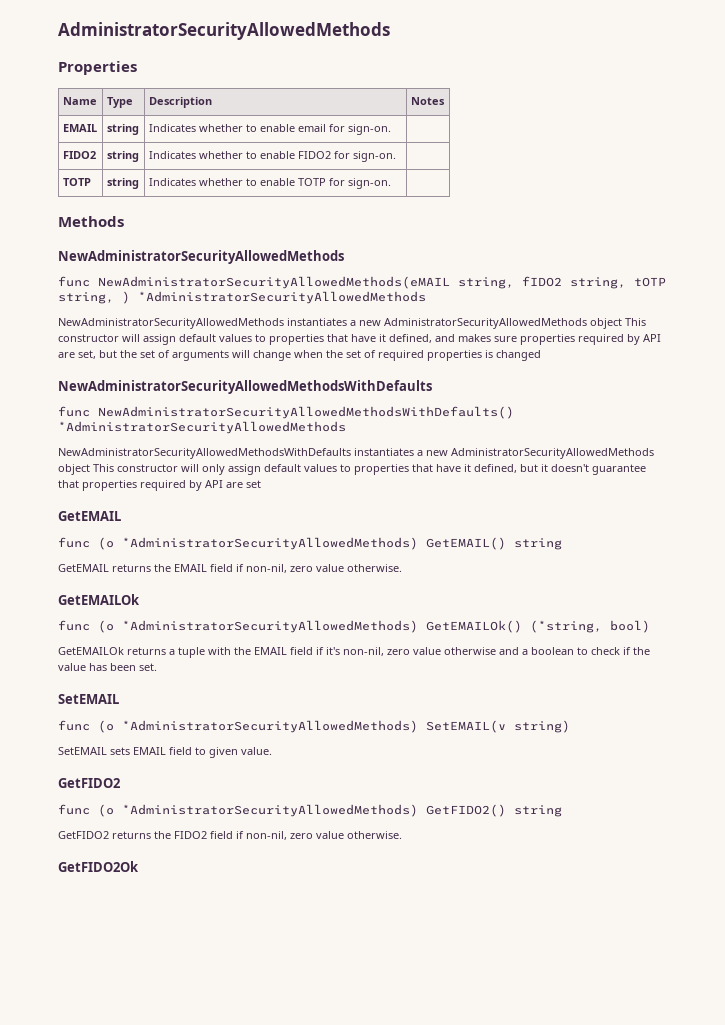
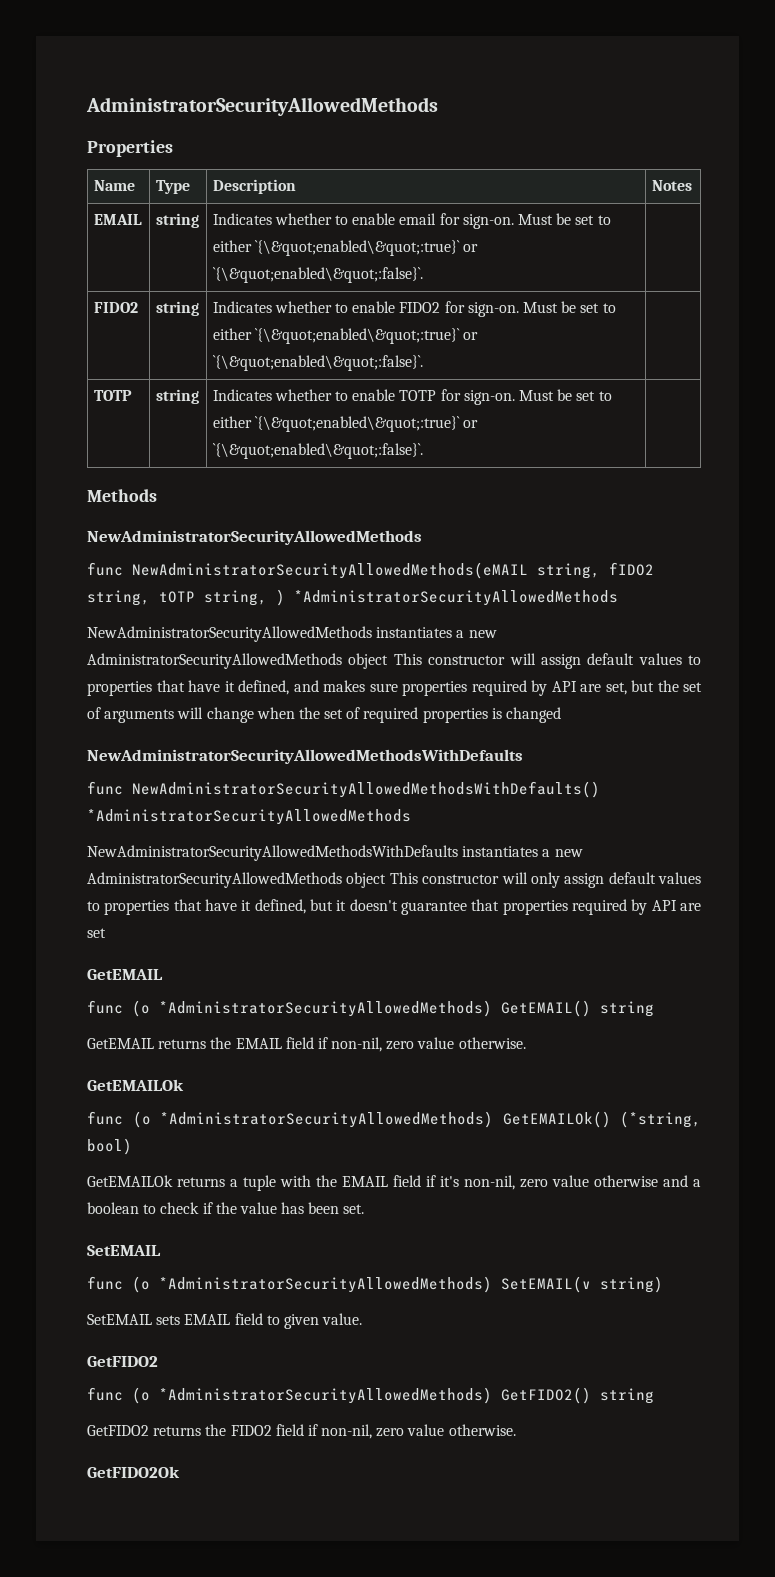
(391, 129) none -> [518,213,611,225] [212,240,479,256] [212,267,423,283] Must be set to either `{\&quot;enabled\&quot;:true}` or `{\&quot;enabled\&quot;:false}`.
(396, 156) none -> [523,301,616,313] [212,328,479,344] [212,355,423,371] Must be set to either `{\&quot;enabled\&quot;:true}` or `{\&quot;enabled\&quot;:false}`.
(391, 183) none -> [519,389,612,401] [212,416,479,432] [212,443,423,459] Must be set to either `{\&quot;enabled\&quot;:true}` or `{\&quot;enabled\&quot;:false}`.

